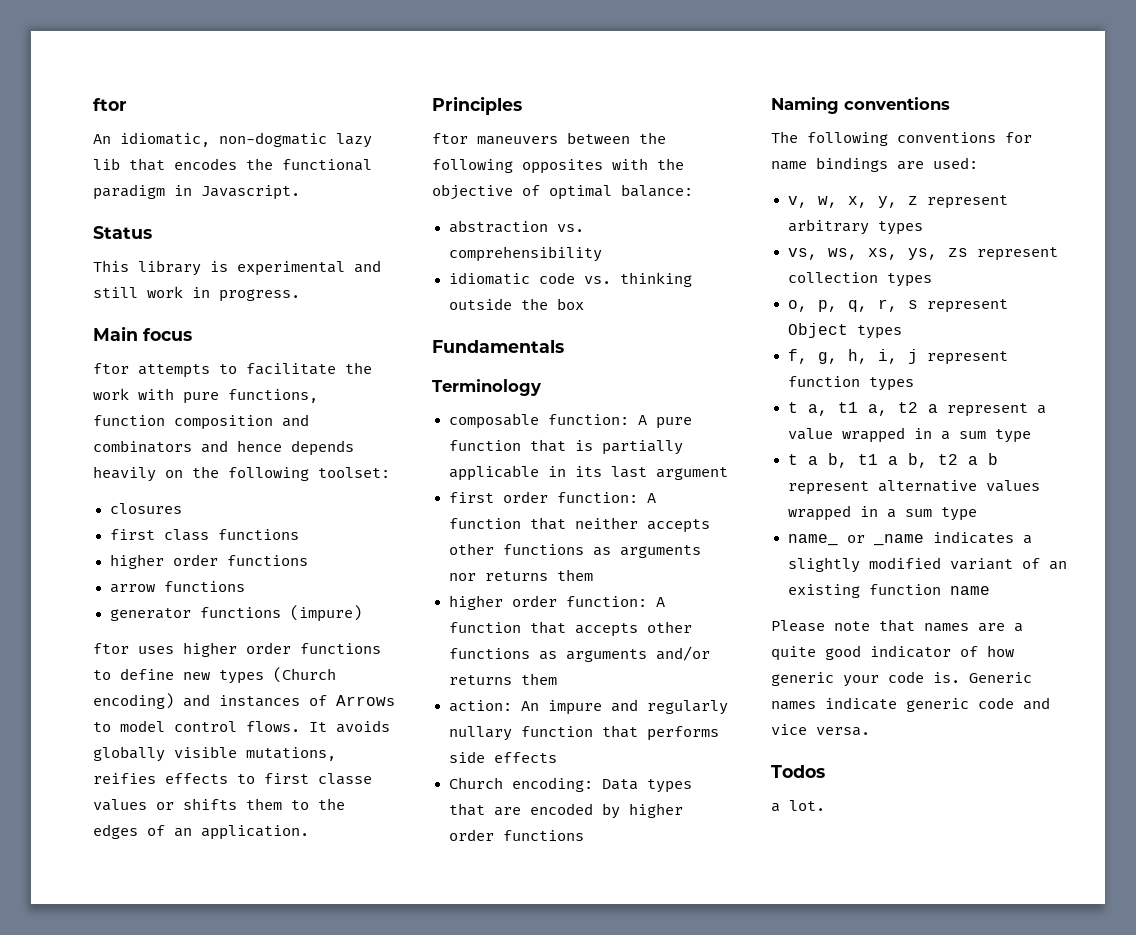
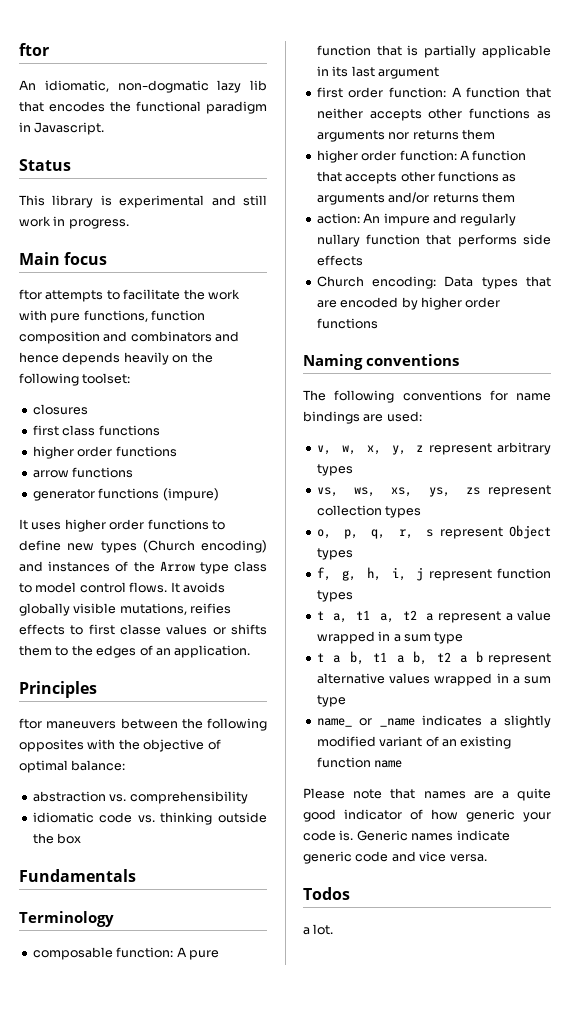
[93,643,129,654] ftor -> [19,519,28,530] It
[336,695,395,706] Arrows -> [133,561,267,574] the Arrow type class

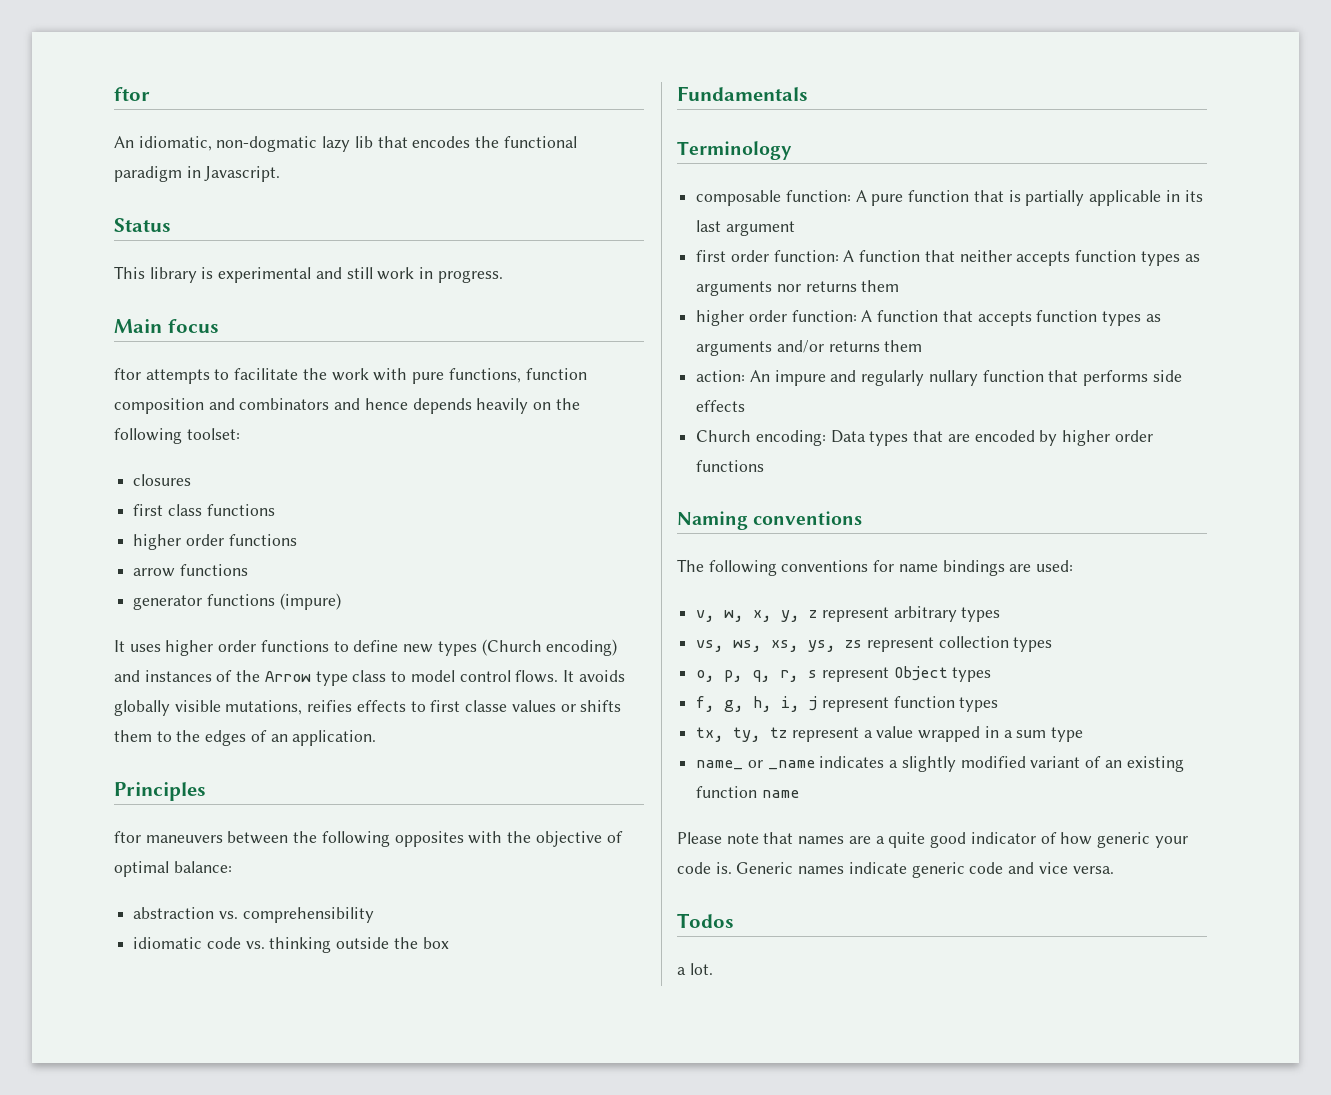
[428,108,531,119] other functions -> [1075,250,1180,266] function types
[400,171,499,182] other functions -> [1036,310,1142,326] function types
[316,610,434,623] t a, t1 a, t2 a -> [696,727,788,742] tx, ty, tz
[316,651,551,665] [316,673,551,686] [316,695,346,707] // t a b, t1 a b, t2 a b represent alternative values wrapped in a sum type -> (1084, 734) none

